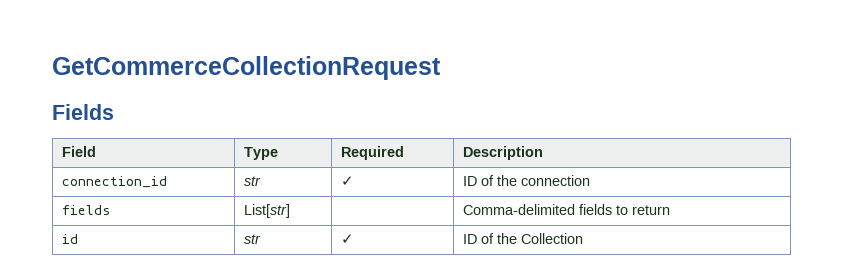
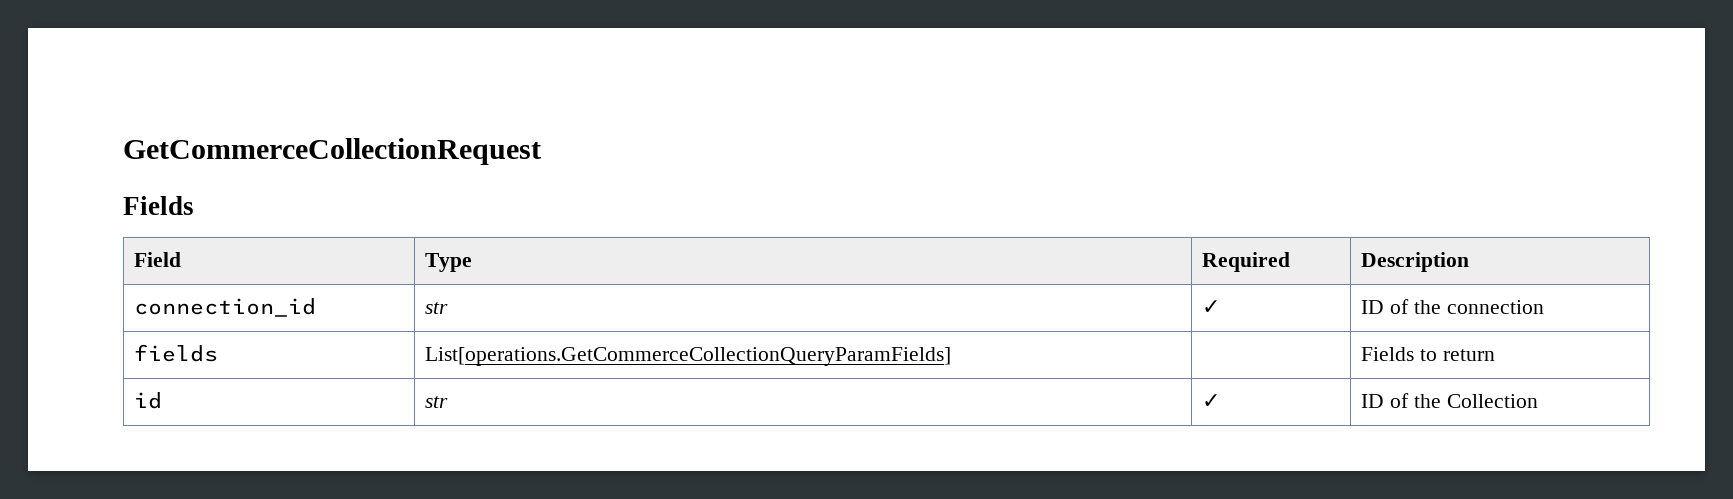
[243,204,290,218] [462,204,612,215] List[str] | | Comma-delimited fields -> [425,347,952,366] [1361,347,1415,361] List[operations.GetCommerceCollectionQueryParamFields] | | Fields

